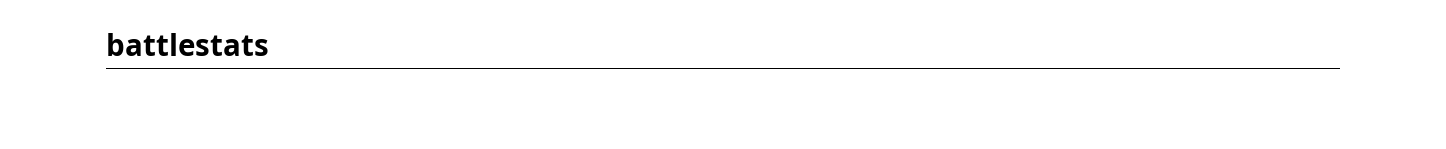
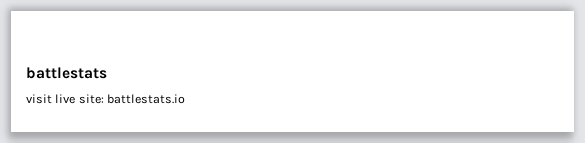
(269, 44) none -> [26,94,186,104] // visit live site: battlestats.io

